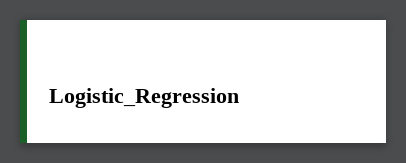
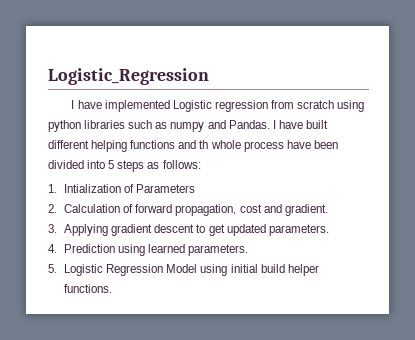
(239, 98) none -> [71,100,365,112] [48,120,328,132] [48,140,338,152] [48,160,201,172] [48,184,196,193] [48,204,328,216] [48,224,329,236] [48,244,249,256] [48,264,319,276] [64,284,113,293] // I have implemented Logistic regression from scratch using python libraries such as numpy and Pandas. I have built different helping functions and th whole process have been divided into 5 steps as follows: // 1. Intialization of Parameters // 2. Calculation of forward propagation, cost and gradient. // 3. Applying gradient descent to get updated parameters. // 4. Prediction using learned parameters. // 5. Logistic Regression Model using initial build helper functions.

